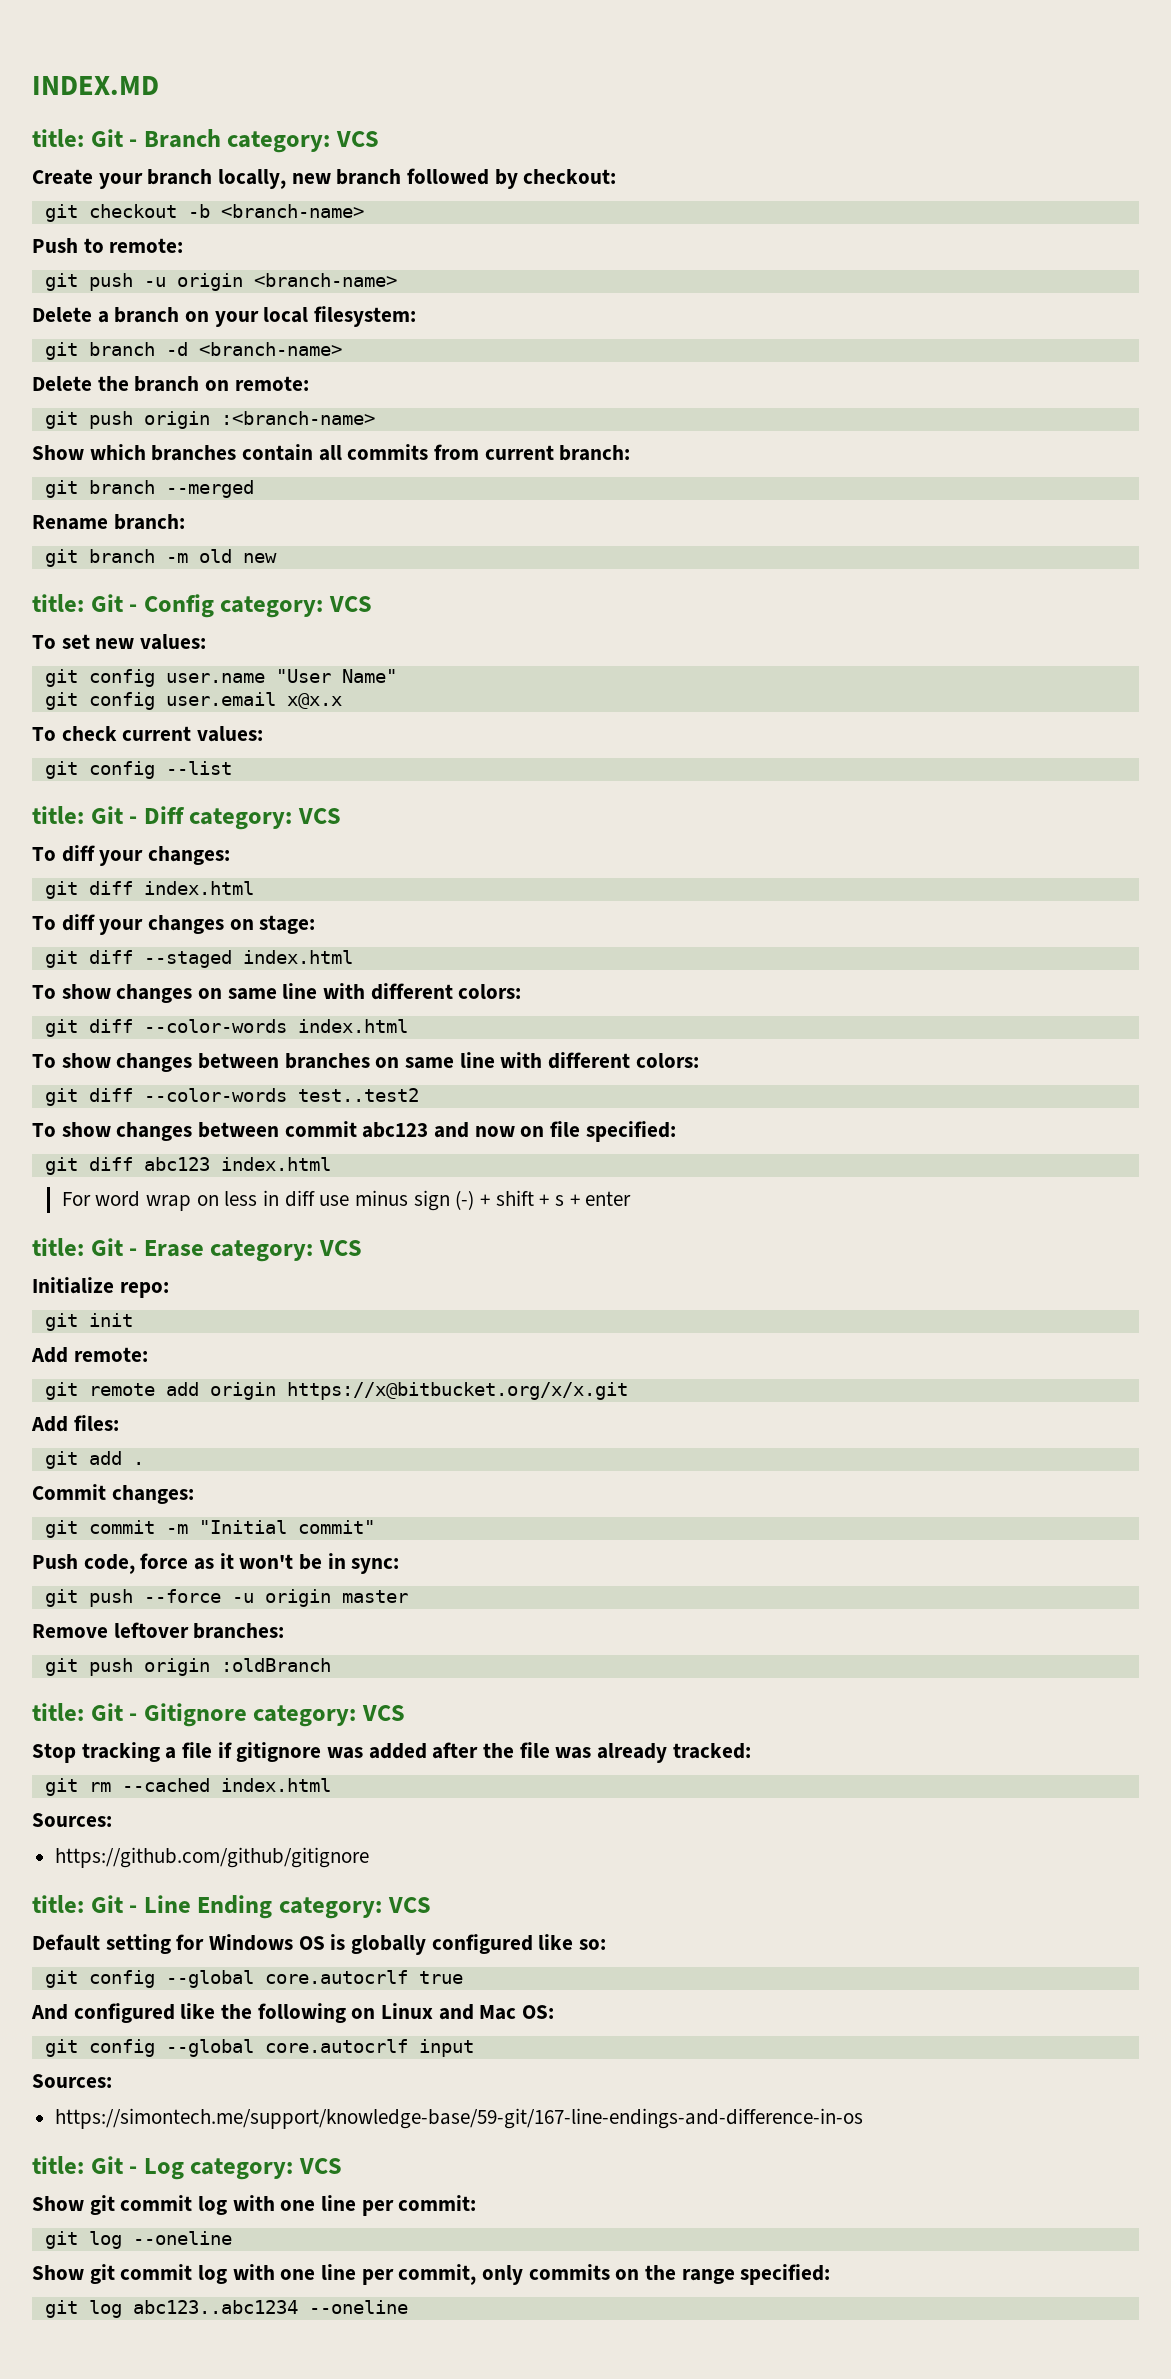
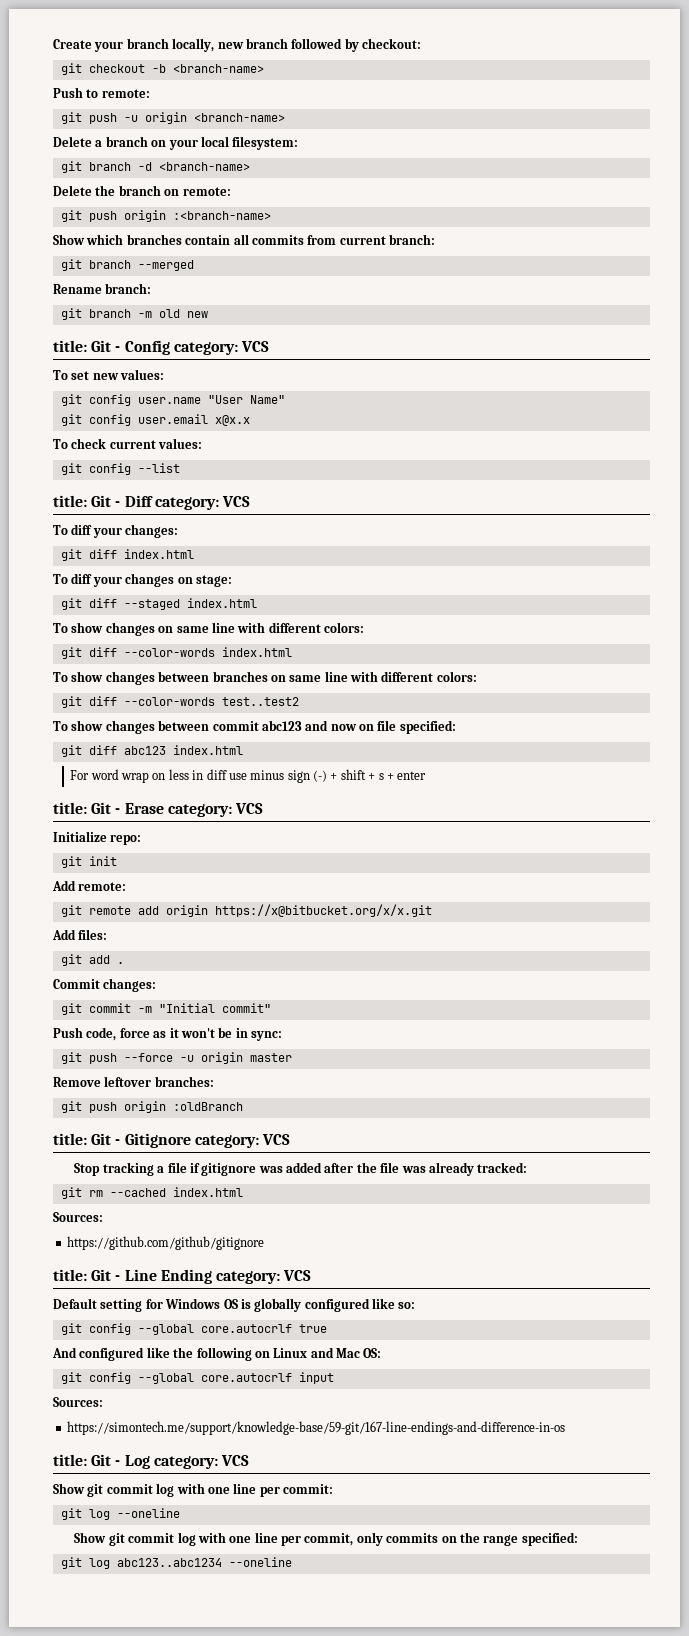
[32,76,159,95] [32,129,380,153] INDEX.MD // title: Git - Branch category: VCS // -> (53, 44) none

